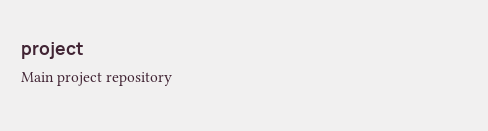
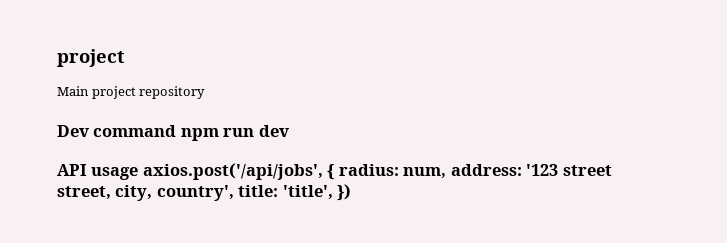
(173, 79) none -> [57,125,289,141] [57,163,612,180] [57,184,352,201] // Dev command npm run dev // API usage axios.post('/api/jobs', { radius: num, address: '123 street street, city, country', title: 'title', })

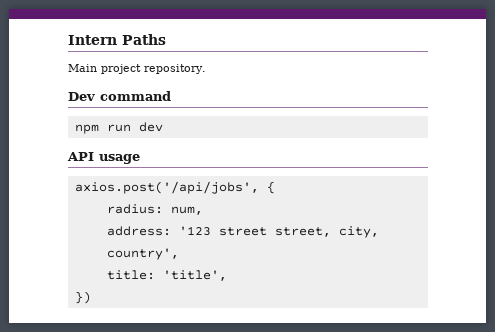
[57,49,125,67] project -> [68,34,166,45] Intern Paths
[139,86,206,99] repository -> [144,64,206,74] repository.
(177, 131) none -> (171, 96) //
(139, 173) none -> (140, 159) //
(335, 172) none -> (275, 187) //
(447, 173) none -> (203, 210) //
(234, 193) none -> (179, 254) //
(333, 192) none -> (227, 275) //

